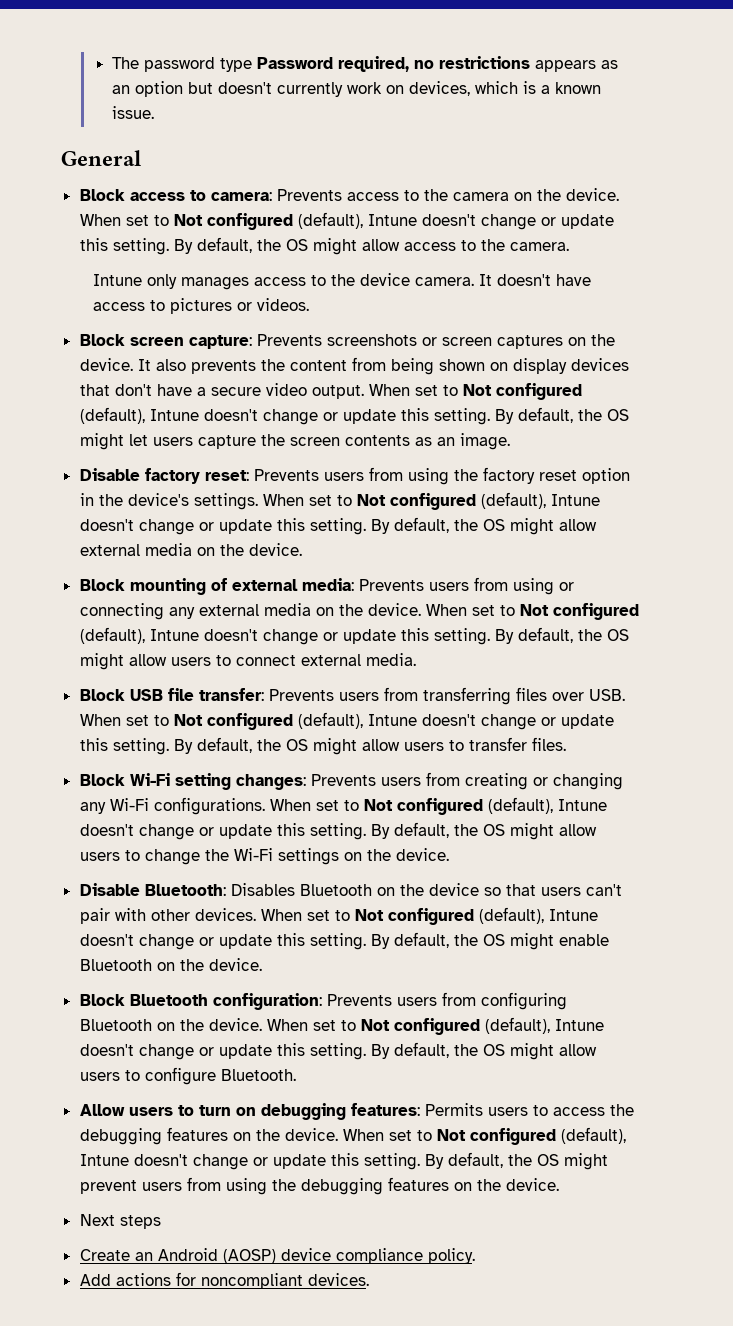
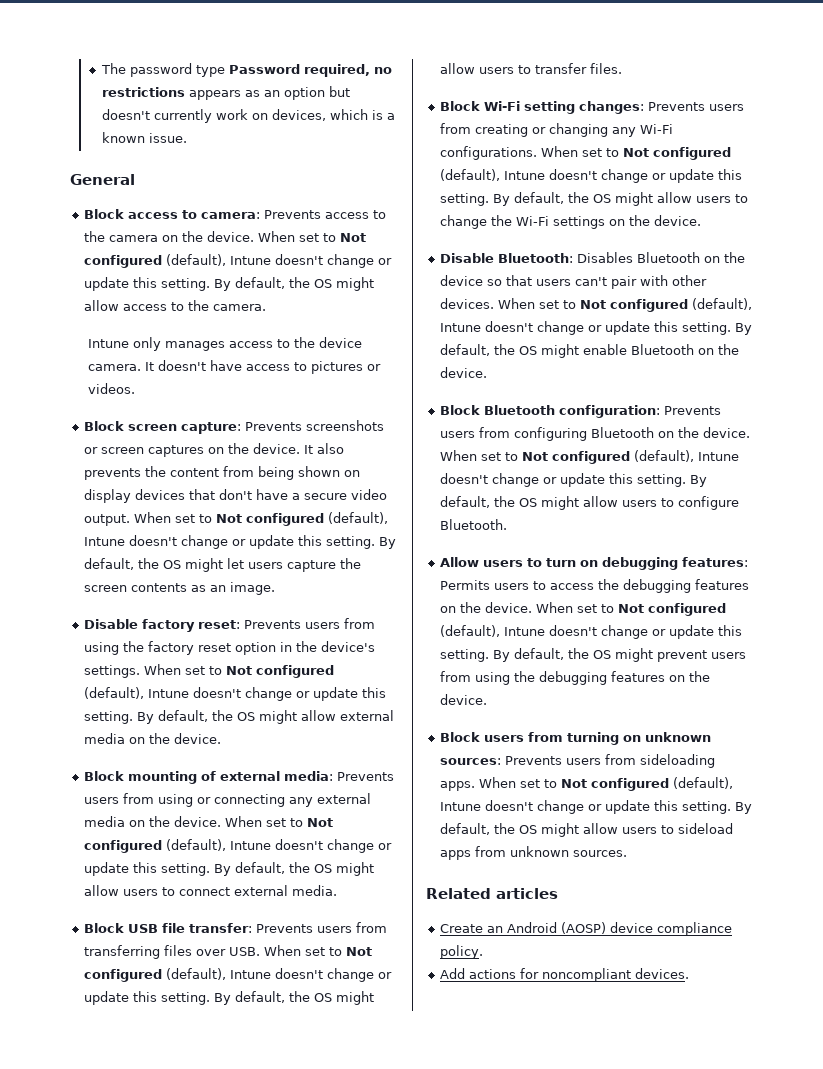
[79,1214,161,1229] Next steps -> [440,732,712,745] [440,754,716,768] [440,777,734,791] [440,800,753,814] [440,823,734,837] [440,846,628,860] [426,888,558,899] Block users from turning on unknown sources: Prevents users from sideloading apps. When set to Not configured (default), Intune doesn't change or update this setting. By default, the OS might allow users to sideload apps from unknown sources. // Related articles

